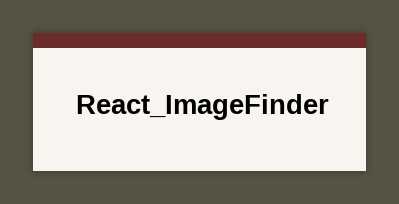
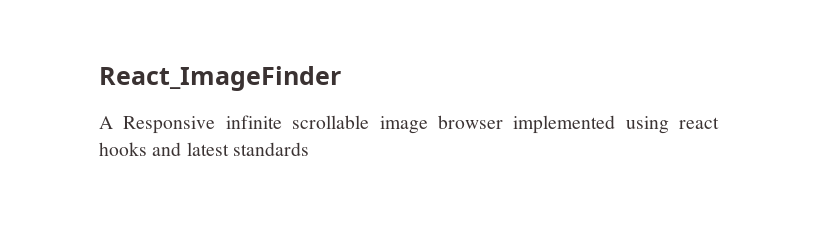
(329, 107) none -> [99,115,719,134] [99,142,309,156] // A Responsive infinite scrollable image browser implemented using react hooks and latest standards

